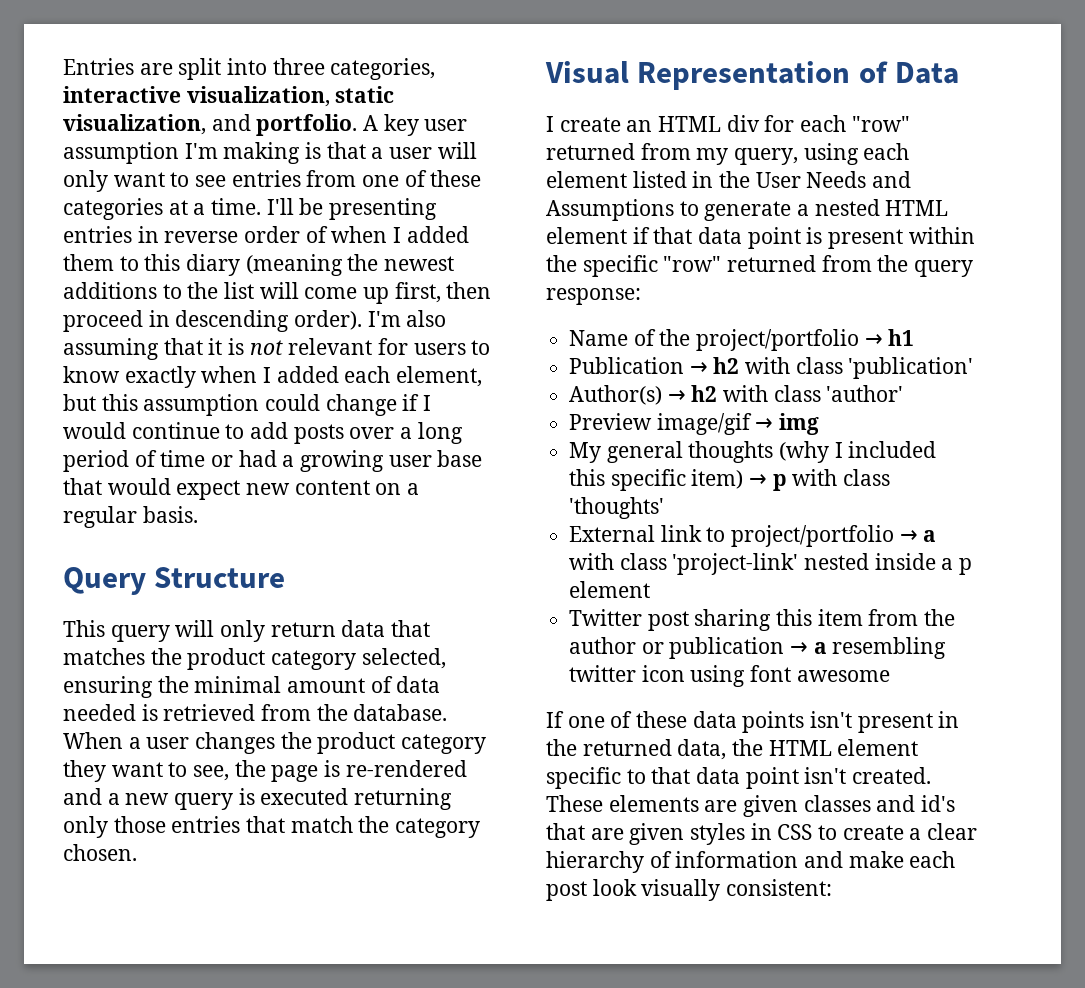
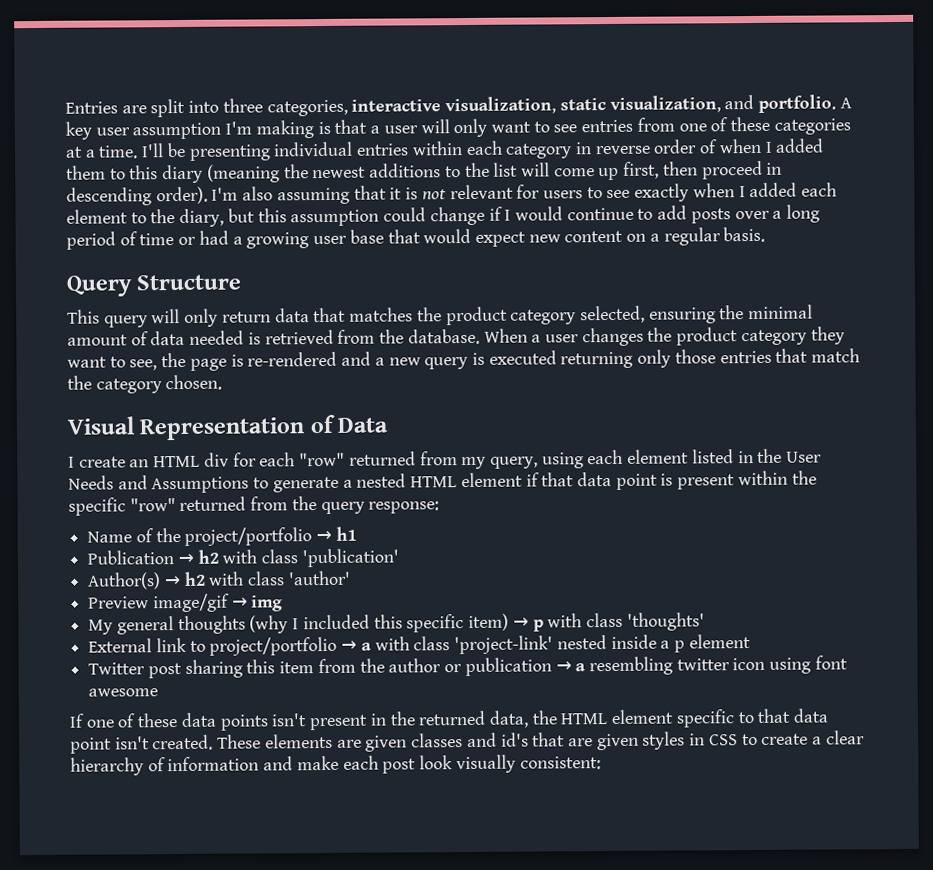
[63,226,132,243] entries -> [273,140,573,159] individual entries within each category
[63,366,120,383] know -> [606,189,631,199] see
[396,366,483,387] element, -> [66,208,225,227] element to the diary,

